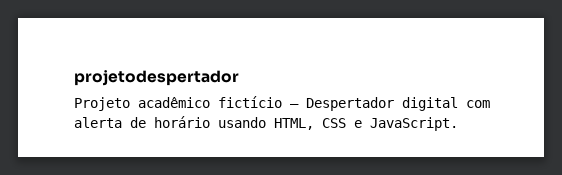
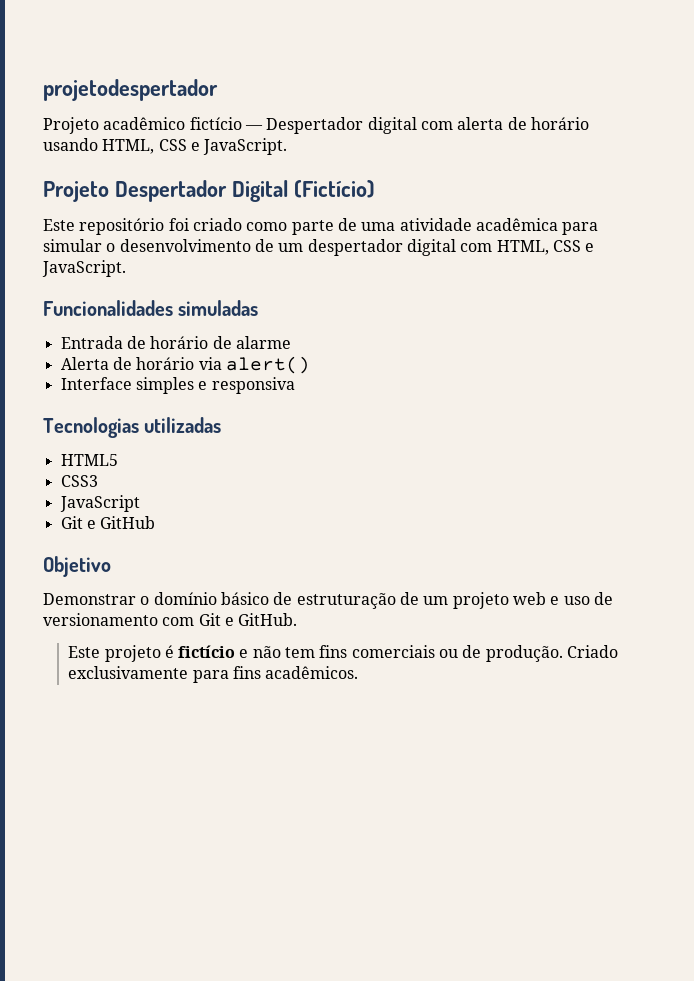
(458, 124) none -> [43,180,375,202] [43,218,599,235] [43,239,595,256] [42,260,126,277] [43,300,259,316] [60,336,291,349] [60,356,310,374] [60,377,295,394] [43,417,222,438] [60,454,118,466] [60,475,98,487] [59,495,140,512] [60,516,156,529] [43,556,111,577] [43,592,613,609] [43,613,298,626] [68,645,619,662] [68,666,359,683] // Projeto Despertador Digital (Fictício) // Este repositório foi criado como parte de uma atividade acadêmica para simular o desenvolvimento de um despertador digital com HTML, CSS e JavaScript. // Funcionalidades simuladas // Entrada de horário de alarme // Alerta de horário via alert() // Interface simples e responsiva // Tecnologias utilizadas // HTML5 // CSS3 // JavaScript // Git e GitHub // Objetivo // Demonstrar o domínio básico de estruturação de um projeto web e uso de versionamento com Git e GitHub. // Este projeto é fictício e não tem fins comerciais ou de produção. Criado exclusivamente para fins acadêmicos.

